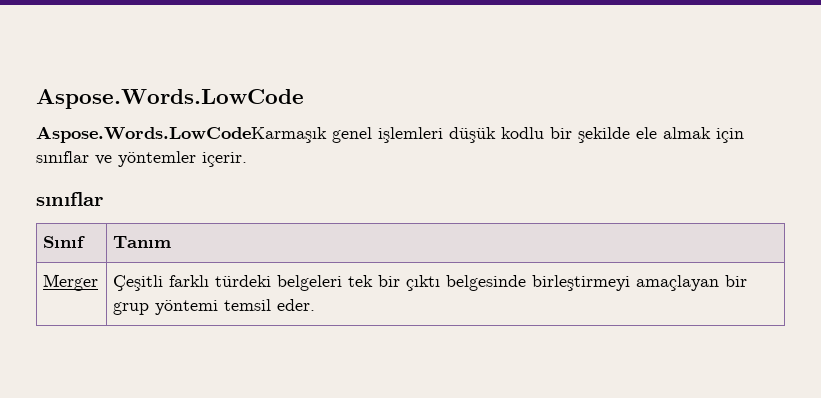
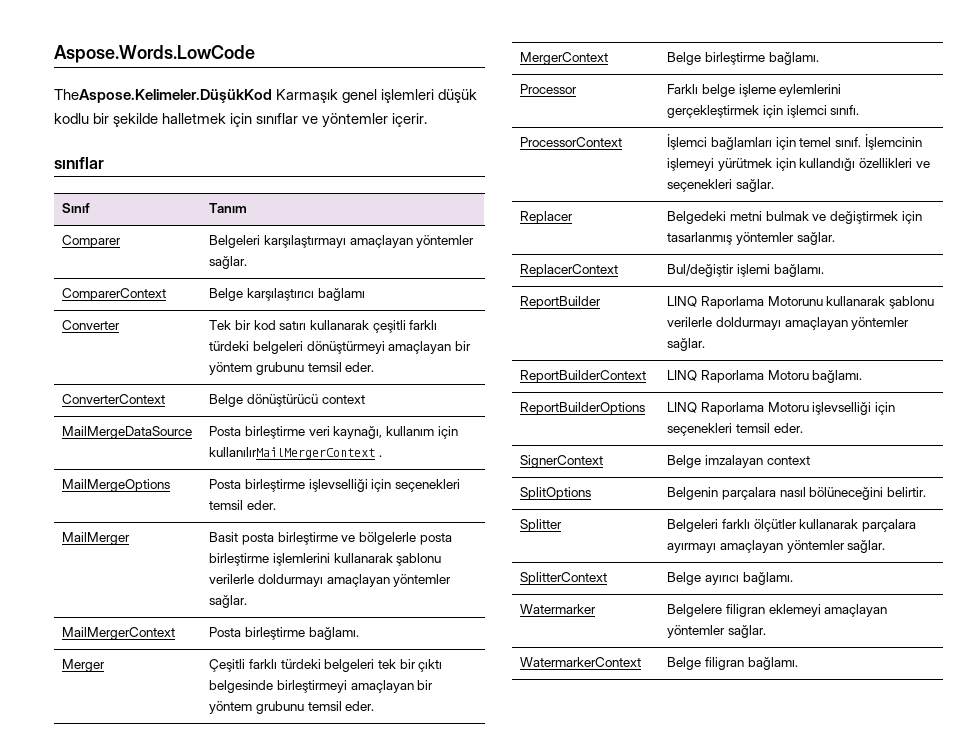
[36,126,327,143] Aspose.Words.LowCodeKarmaşık -> [54,89,339,103] TheAspose.Kelimeler.DüşükKod Karmaşık
[636,127,711,139] ele almak -> [162,113,227,124] halletmek
(172, 242) none -> [62,235,122,248] [209,235,475,248] [209,256,248,269] [62,288,167,301] [209,288,365,301] [62,320,121,330] [209,320,438,333] [209,341,471,354] [209,362,375,375] [62,394,166,404] [209,394,365,407] [62,426,193,439] [209,426,458,439] [209,447,382,459] [62,479,171,492] [209,479,460,492] [209,500,276,510] [62,532,131,545] [209,532,452,545] [209,553,442,566] [209,574,452,587] [209,595,248,608] [62,627,176,640] [209,627,359,640] // Comparer | Belgeleri karşılaştırmayı amaçlayan yöntemler sağlar. // ComparerContext | Belge karşılaştırıcı bağlamı // Converter | Tek bir kod satırı kullanarak çeşitli farklı türdeki belgeleri dönüştürmeyi amaçlayan bir yöntem grubunu temsil eder. // ConverterContext | Belge dönüştürücü context // MailMergeDataSource | Posta birleştirme veri kaynağı, kullanım için kullanılırMailMergerContext . // MailMergeOptions | Posta birleştirme işlevselliği için seçenekleri temsil eder. // MailMerger | Basit posta birleştirme ve bölgelerle posta birleştirme işlemlerini kullanarak şablonu verilerle doldurmayı amaçlayan yöntemler sağlar. // MailMergerContext | Posta birleştirme bağlamı.
[113,299,316,315] grup yöntemi temsil eder. -> [209,701,375,714] [520,52,609,65] [667,52,819,65] [520,84,578,94] [667,84,842,97] [667,105,860,118] [520,137,623,147] [667,134,922,150] [667,158,930,171] [667,179,774,192] [520,211,574,224] [667,211,922,224] [667,232,835,245] [520,264,619,277] [667,264,824,277] [520,296,602,309] [667,296,934,309] [667,317,910,330] [667,338,706,351] [520,370,647,383] [667,370,863,383] [520,402,646,415] [667,402,895,415] [667,423,803,436] [520,455,604,468] [667,455,810,468] [520,487,592,500] [667,487,926,500] [520,519,563,532] [667,519,916,532] [667,540,886,553] [520,572,608,585] [667,572,793,585] [520,604,597,614] [667,604,888,617] [667,625,766,638] [520,657,642,667] [667,657,798,670] yöntem grubunu temsil eder. // MergerContext | Belge birleştirme bağlamı. // Processor | Farklı belge işleme eylemlerini gerçekleştirmek için işlemci sınıfı. // ProcessorContext | İşlemci bağlamları için temel sınıf. İşlemcinin işlemeyi yürütmek için kullandığı özellikleri ve seçenekleri sağlar. // Replacer | Belgedeki metni bulmak ve değiştirmek için tasarlanmış yöntemler sağlar. // ReplacerContext | Bul/değiştir işlemi bağlamı. // ReportBuilder | LINQ Raporlama Motorunu kullanarak şablonu verilerle doldurmayı amaçlayan yöntemler sağlar. // ReportBuilderContext | LINQ Raporlama Motoru bağlamı. // ReportBuilderOptions | LINQ Raporlama Motoru işlevselliği için seçenekleri temsil eder. // SignerContext | Belge imzalayan context // SplitOptions | Belgenin parçalara nasıl bölüneceğini belirtir. // Splitter | Belgeleri farklı ölçütler kullanarak parçalara ayırmayı amaçlayan yöntemler sağlar. // SplitterContext | Belge ayırıcı bağlamı. // Watermarker | Belgelere filigran eklemeyi amaçlayan yöntemler sağlar. // WatermarkerContext | Belge filigran bağlamı.

